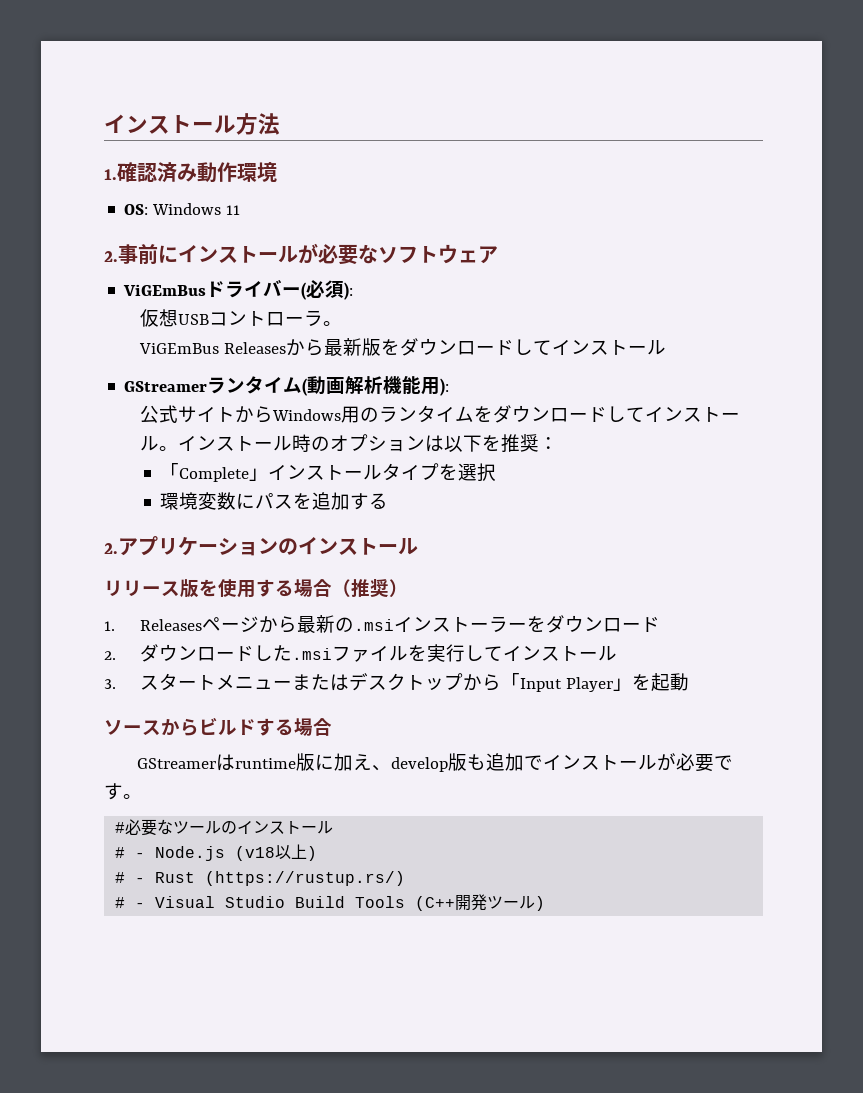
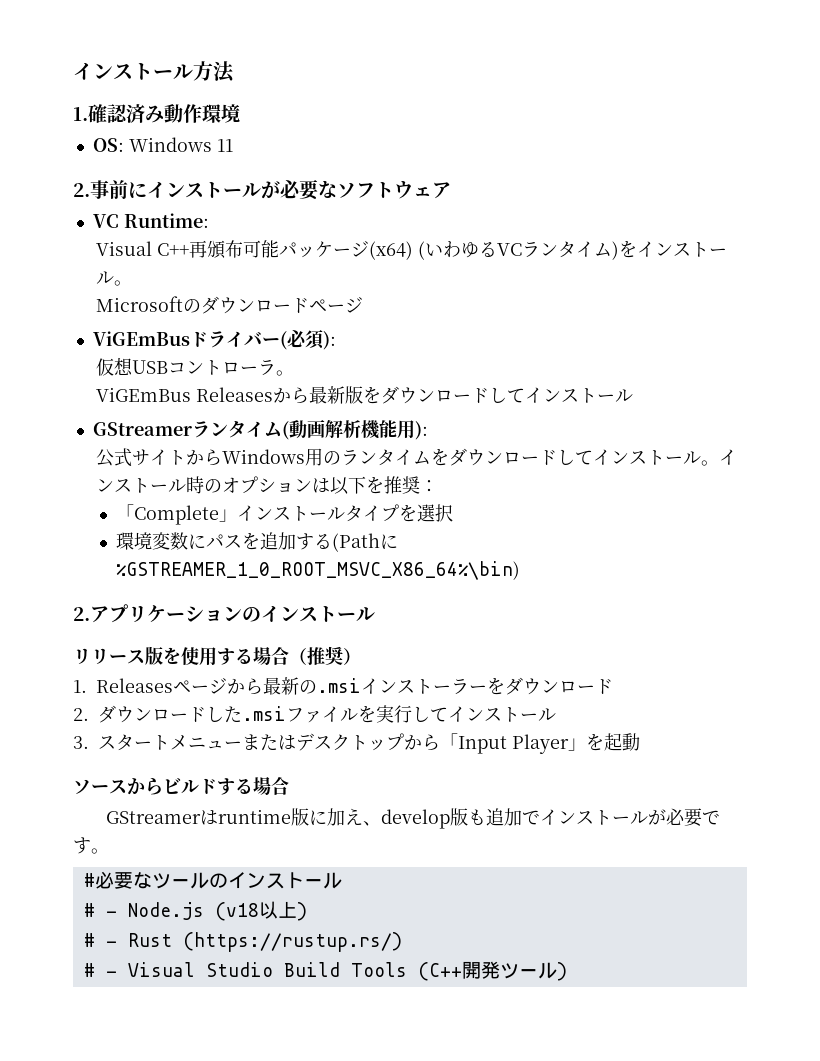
(498, 255) none -> [92,213,209,228] [95,240,727,260] [95,271,132,286] [95,296,363,314] // VC Runtime: // Visual C++再頒布可能パッケージ(x64) (いわゆるVCランタイム)をインストール。 // Microsoftのダウンロードページ
(389, 501) none -> [331,533,398,552] [115,561,520,580] (Pathに%GSTREAMER_1_0_ROOT_MSVC_X86_64%\bin)

